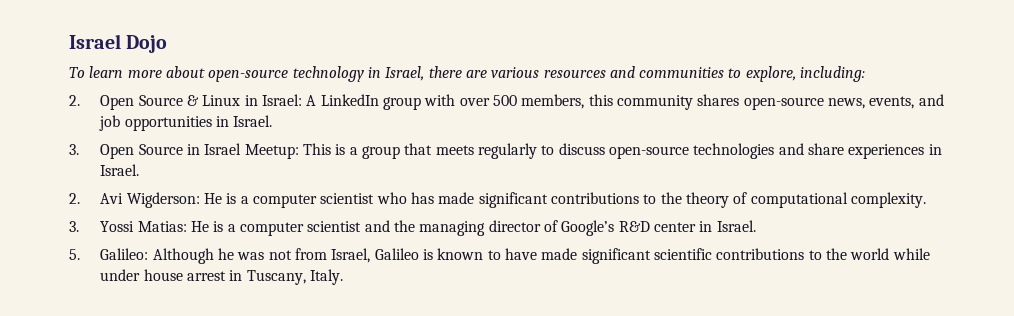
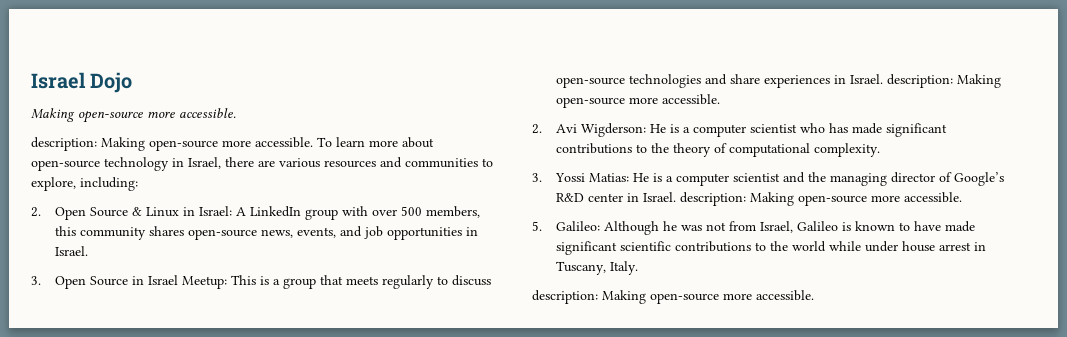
(168, 44) none -> [31,108,236,123] [31,137,313,151] Making open-source more accessible. // description: Making open-source more accessible.
(140, 170) none -> [887,74,1002,88] [556,94,721,108] description: Making open-source more accessible.
(756, 226) none -> [680,192,963,206] description: Making open-source more accessible.
(344, 277) none -> [532,290,814,304] // description: Making open-source more accessible.

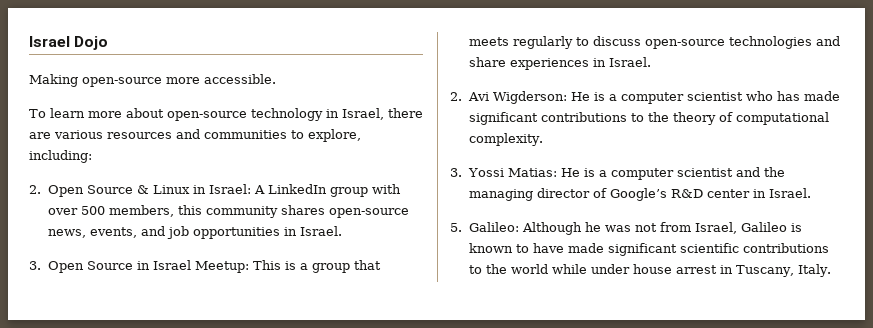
[31,137,313,151] description: Making open-source more accessible. -> (276, 79) none
[887,74,1002,88] [556,94,721,108] description: Making open-source more accessible. -> (651, 62) none
[680,192,963,206] description: Making open-source more accessible. -> (811, 193) none
[532,290,814,304] // description: Making open-source more accessible. -> (831, 270) none

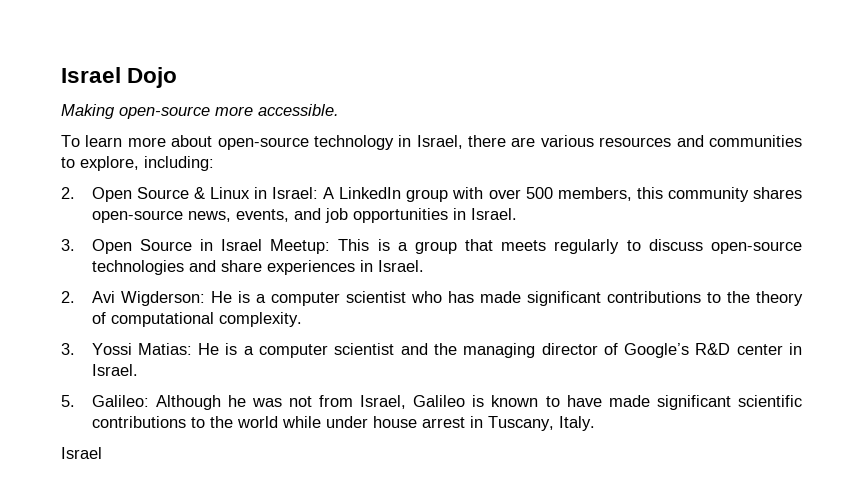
(831, 270) none -> [61,447,102,459] // Israel

